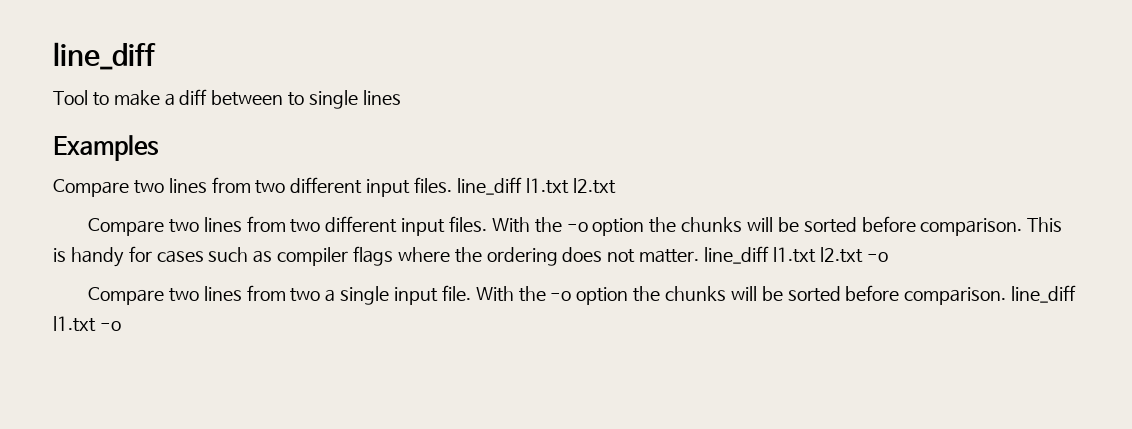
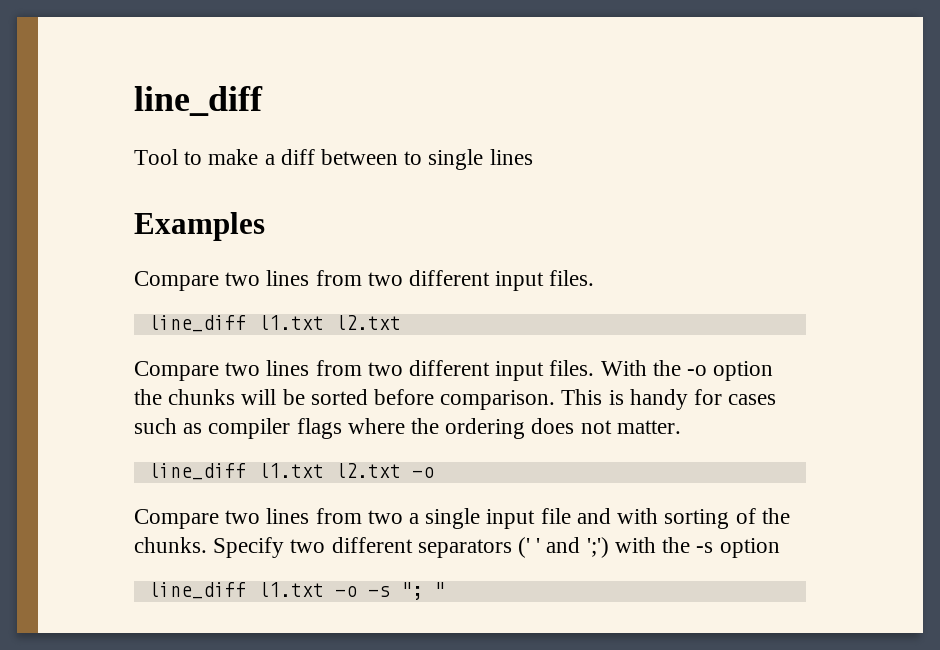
(453, 185) none -> (595, 278) //
(700, 256) none -> (681, 427) //
[441,285,1077,305] [53,316,121,332] file. With the -o option the chunks will be sorted before comparison. line_diff l1.txt -o -> [540,508,790,529] [134,537,780,558] [147,582,445,600] file and with sorting of the chunks. Specify two different separators (' ' and ';') with the -s option // line_diff l1.txt -o -s "; "

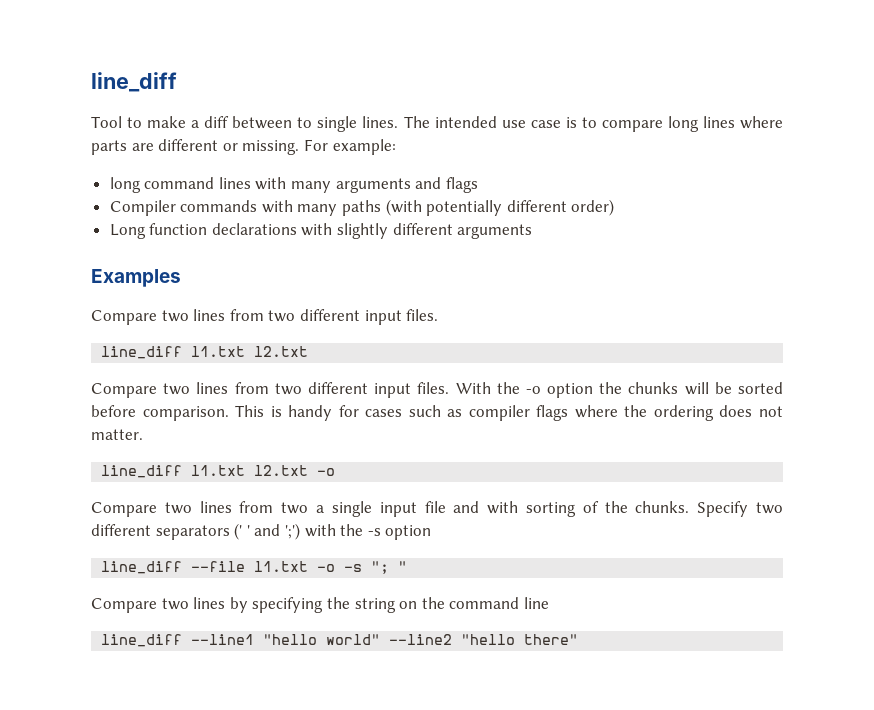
[489,149,533,165] lines -> [362,116,783,132] [91,139,396,155] [109,177,478,193] [109,199,615,216] [109,223,533,239] lines. The intended use case is to compare long lines where parts are different or missing. For example: // long command lines with many arguments and flags // Compiler commands with many paths (with potentially different order) // Long function declarations with slightly different arguments
(247, 590) none -> [191,561,246,572] --file
(445, 589) none -> [91,597,549,613] [101,634,579,647] // Compare two lines by specifying the string on the command line // line_diff --line1 "hello world" --line2 "hello there"

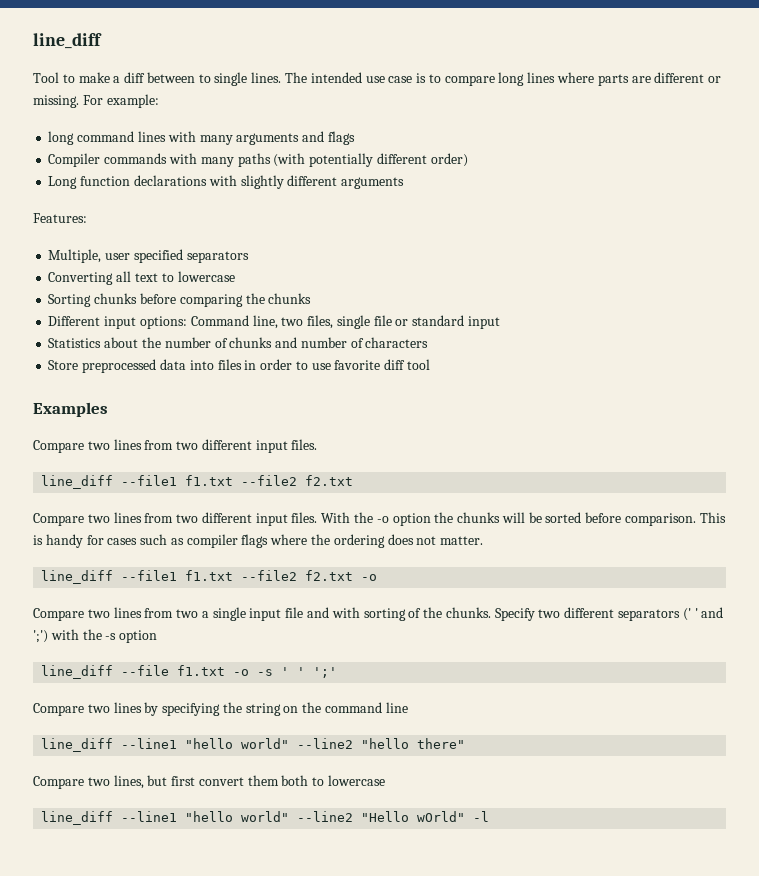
(533, 231) none -> [33,213,87,223] [48,249,249,263] [48,271,235,285] [48,293,312,307] [48,315,500,329] [48,337,429,348] [48,359,430,373] // Features: // Multiple, user specified separators // Converting all text to lowercase // Sorting chunks before comparing the chunks // Different input options: Command line, two files, single file or standard input // Statistics about the number of chunks and number of characters // Store preprocessed data into files in order to use favorite diff tool
[191,346,309,357] l1.txt l2.txt -> [121,475,354,486] --file1 f1.txt --file2 f2.txt
[191,465,309,476] l1.txt l2.txt -> [121,570,354,581] --file1 f1.txt --file2 f2.txt
[254,561,309,572] l1.txt -> [177,665,226,676] f1.txt
[371,561,408,574] "; " -> [281,667,338,678] ' ' ';'
(579, 639) none -> [33,775,386,789] [41,811,490,825] // Compare two lines, but first convert them both to lowercase // line_diff --line1 "hello world" --line2 "Hello wOrld" -l

